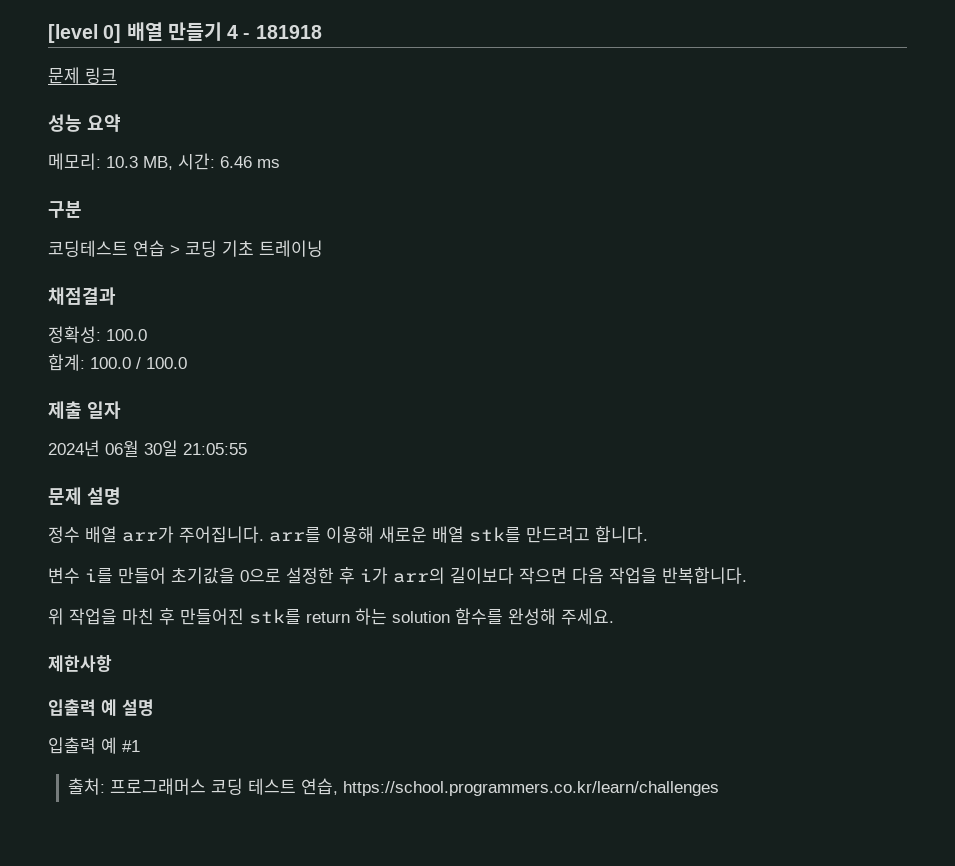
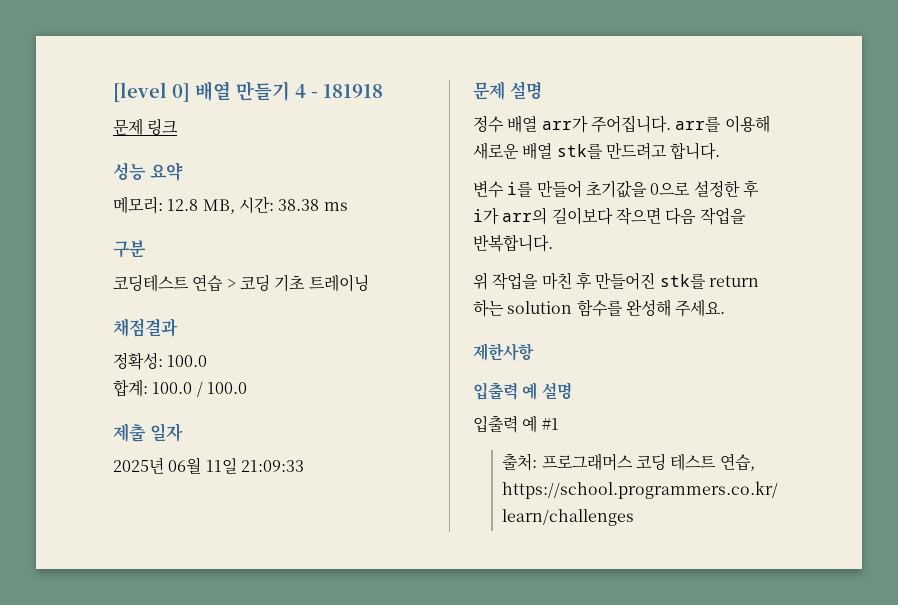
[106,156,138,168] 10.3 -> [167,199,199,211] 12.8
[220,156,252,168] 6.46 -> [278,199,320,211] 38.38
[48,440,247,457] 2024년 06월 30일 21:05:55 -> [113,457,304,474] 2025년 06월 11일 21:09:33

